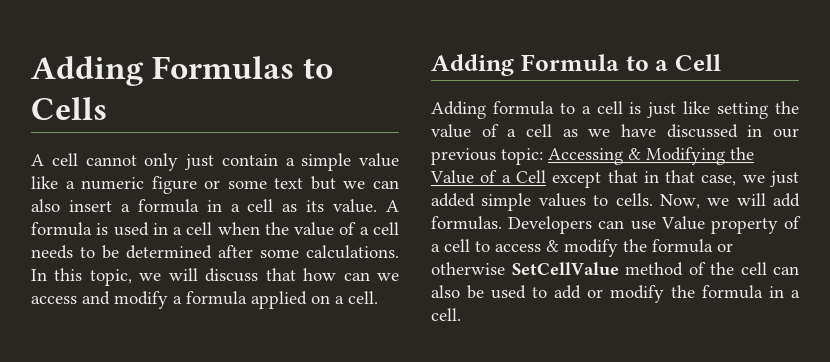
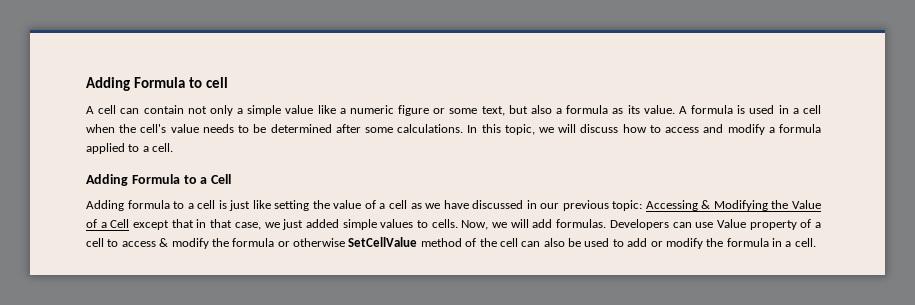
[31,56,334,86] [31,97,107,120] Adding Formulas to Cells -> [86,77,229,91] Adding Formula to cell
[85,153,278,171] cannot only just contain -> [120,105,233,116] can contain not only
[274,176,399,190] [31,199,274,213] text but we can also insert a formula in a cell -> [481,105,609,116] text, but also a formula
[294,222,399,236] value of a cell -> [140,124,199,133] cell's value
[265,268,400,281] that how can we -> [622,124,661,133] how to
[311,295,330,304] on -> [128,144,140,152] to

